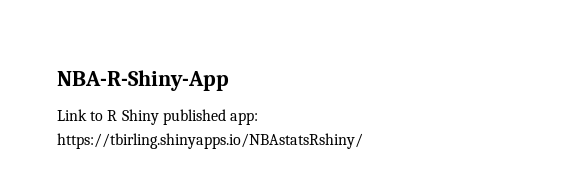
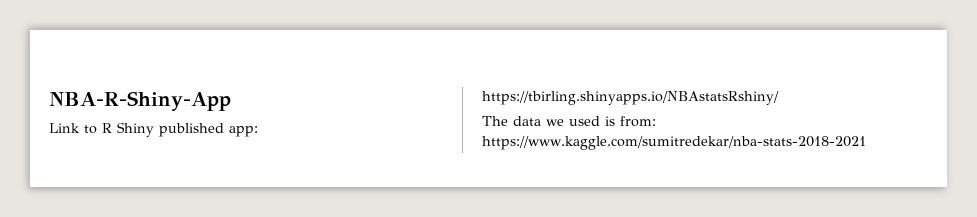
(363, 141) none -> [482,116,656,127] [482,136,866,150] // The data we used is from: https://www.kaggle.com/sumitredekar/nba-stats-2018-2021

